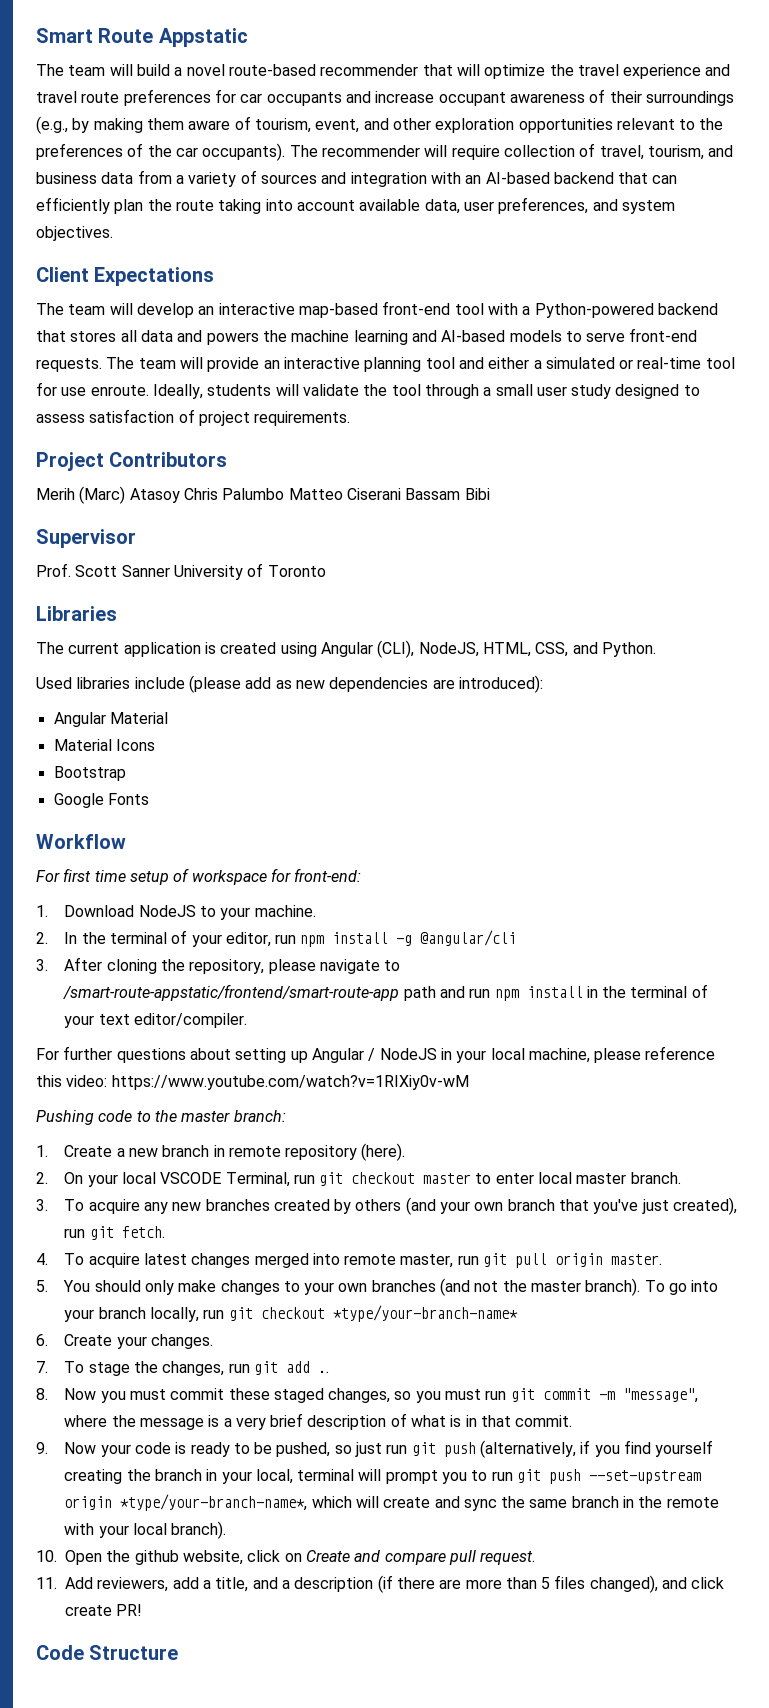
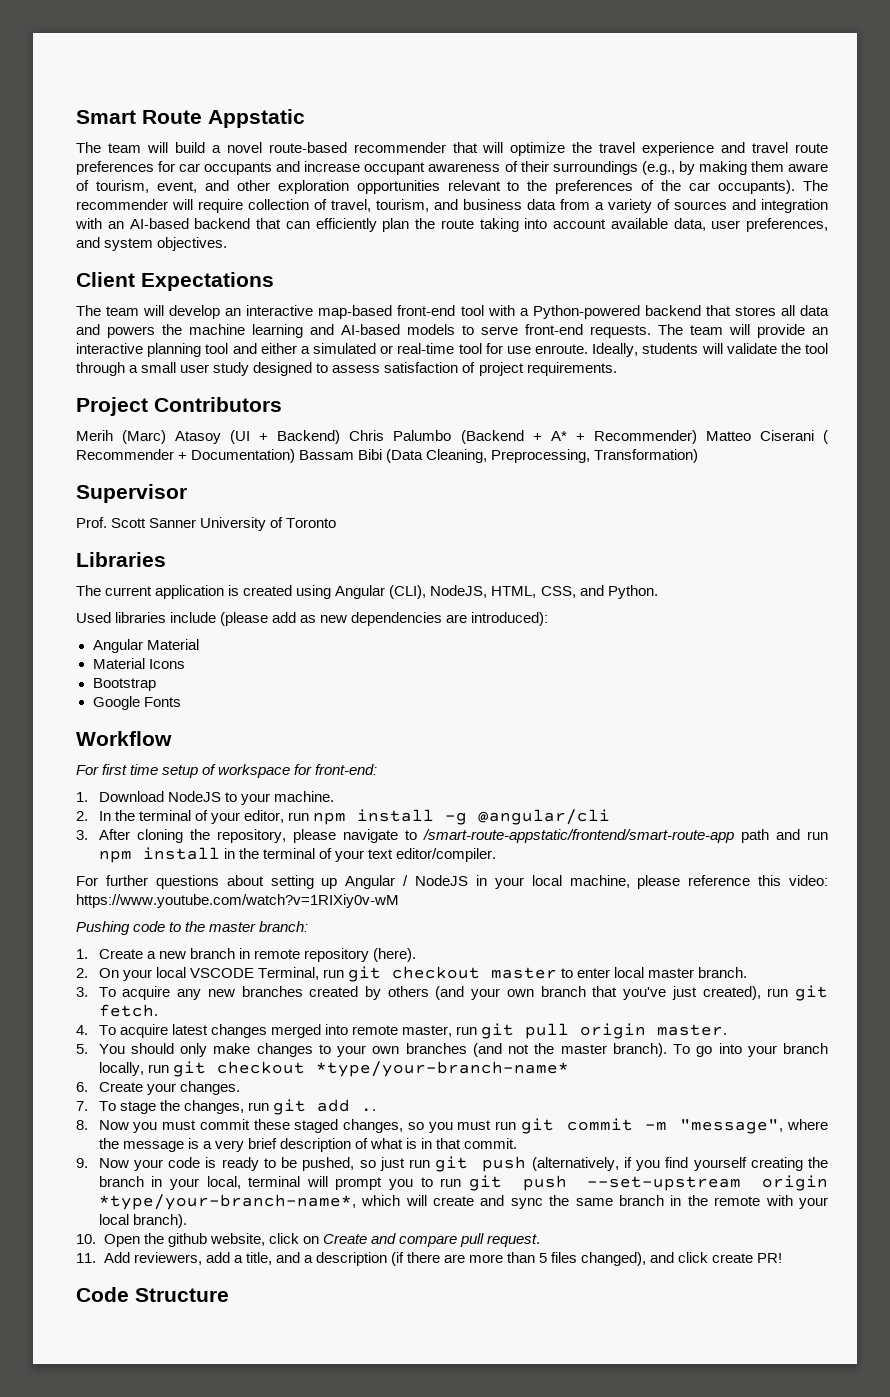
[183,488,490,500] Chris Palumbo Matteo Ciserani Bassam Bibi -> [230,430,829,444] [76,449,699,463] (UI + Backend) Chris Palumbo (Backend + A* + Recommender) Matteo Ciserani ( Recommender + Documentation) Bassam Bibi (Data Cleaning, Preprocessing, Transformation)

